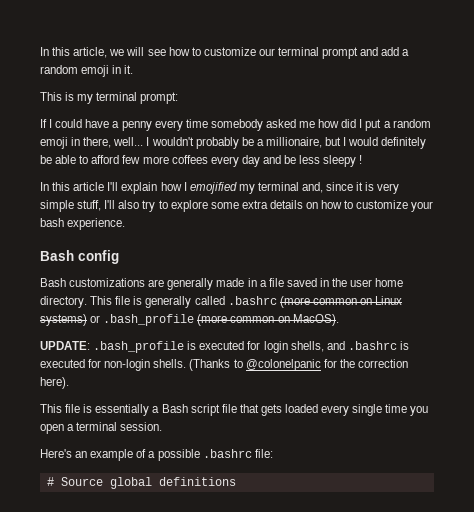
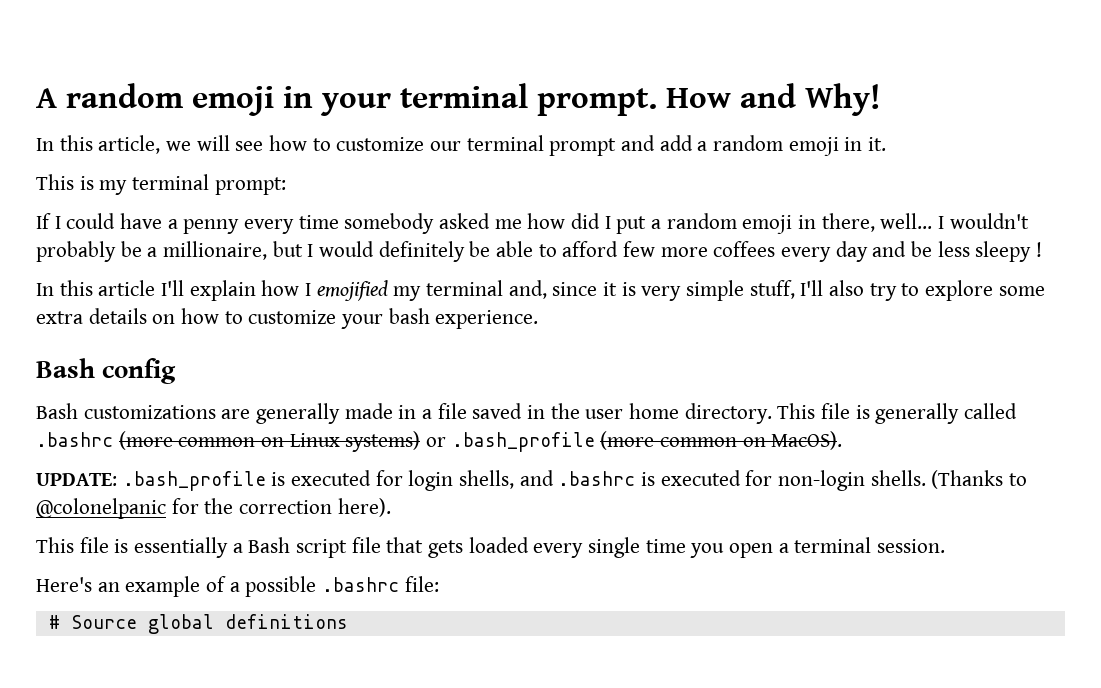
(40, 51) none -> [36,83,881,116] A random emoji in your terminal prompt. How and Why! //

